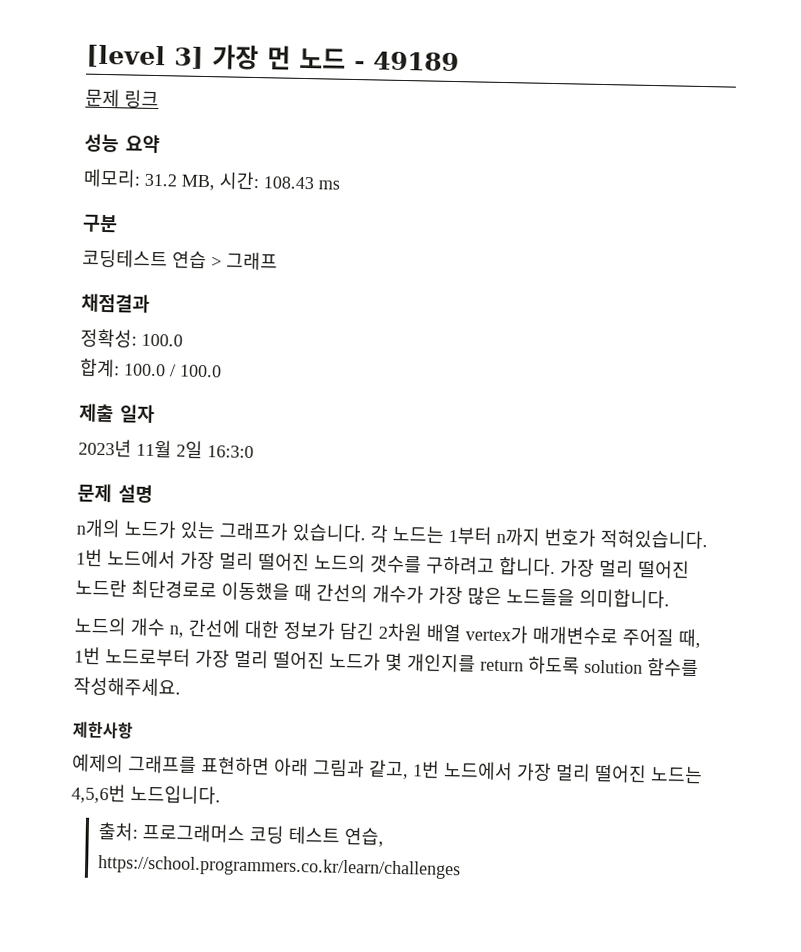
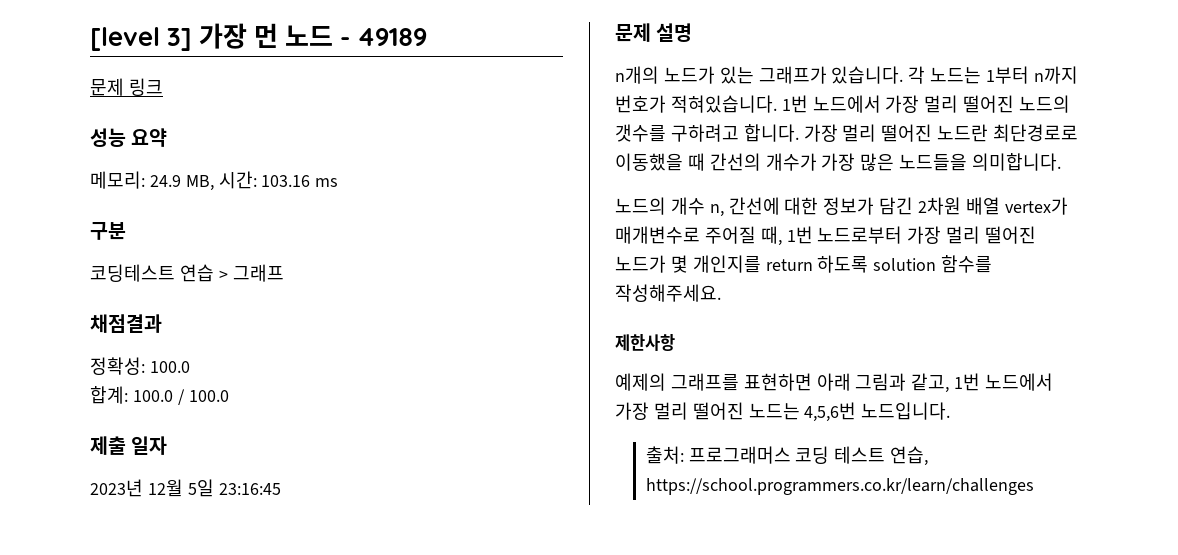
[144,173,178,187] 31.2 -> [149,175,181,187] 24.9
[263,176,314,190] 108.43 -> [261,175,311,187] 103.16
[136,439,254,460] 11월 2일 16:3:0 -> [147,479,281,497] 12월 5일 23:16:45

